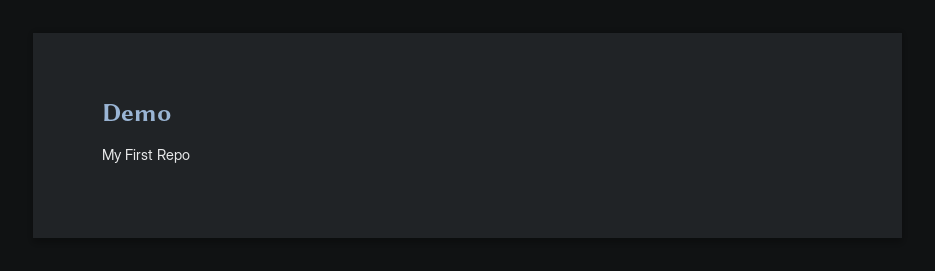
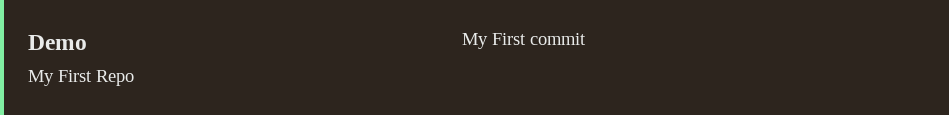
(190, 156) none -> [462,33,586,49] // My First commit

